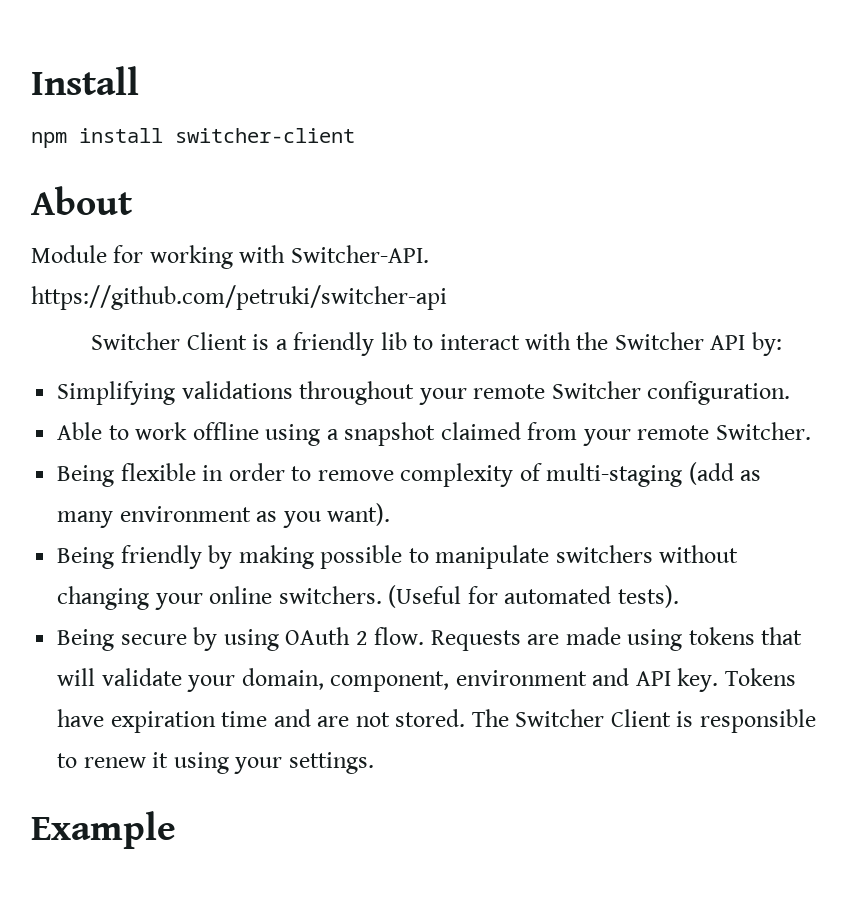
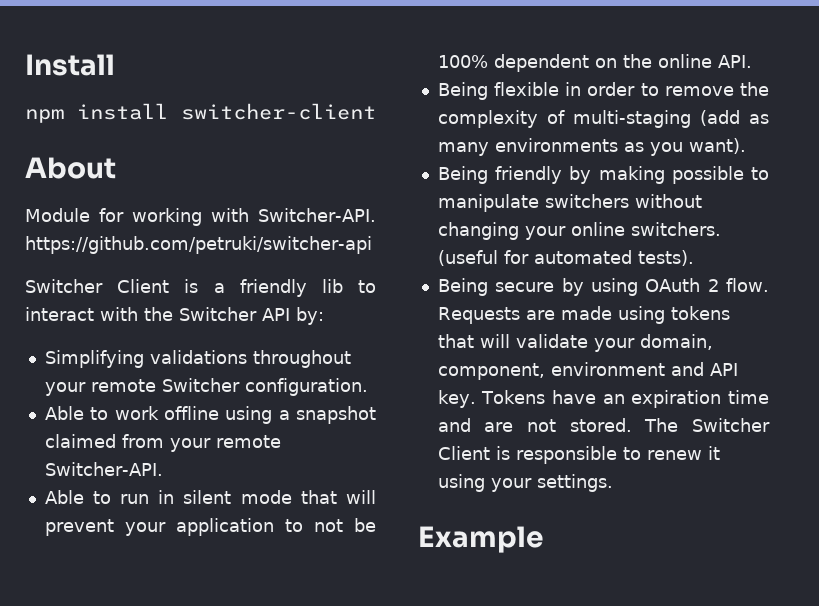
[715,422,811,440] Switcher. -> [44,462,163,476] [44,490,376,504] [44,518,376,536] [437,54,752,72] Switcher-API. // Able to run in silent mode that will prevent your application to not be 100% dependent on the online API.
(394, 475) none -> [740,82,769,96] the
[119,506,251,522] environment -> [494,138,618,152] environments
[388,585,462,608] (Useful -> [437,250,498,266] (useful
(105, 718) none -> [602,394,625,404] an

